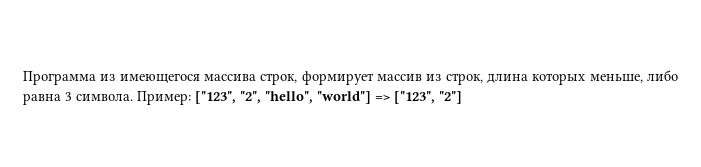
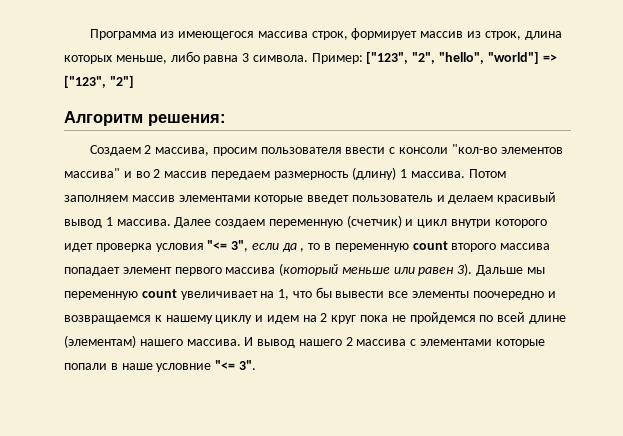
(462, 97) none -> [64,111,226,126] [89,144,563,156] [64,167,506,180] [64,192,557,204] [64,215,547,228] [64,240,551,252] [64,263,545,276] [64,287,556,300] [64,312,566,324] [64,335,545,348] [64,360,256,372] // Алгоритм решения: // Создаем 2 массива, просим пользователя ввести с консоли "кол-во элементов массива" и во 2 массив передаем размерность (длину) 1 массива. Потом заполняем массив элементами которые введет пользователь и делаем красивый вывод 1 массива. Далее создаем переменную (счетчик) и цикл внутри которого идет проверка условия "<= 3", если да , то в переменную count второго массива попадает элемент первого массива (который меньше или равен 3). Дальше мы переменную count увеличивает на 1, что бы вывести все элементы поочередно и возвращаемся к нашему циклу и идем на 2 круг пока не пройдемся по всей длине (элементам) нашего массива. И вывод нашего 2 массива с элементами которые попали в наше условние "<= 3".

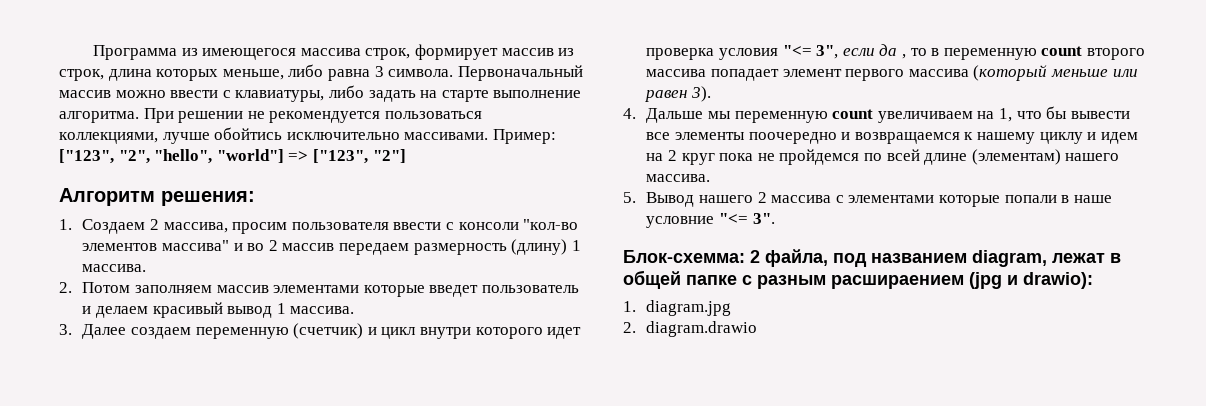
(308, 58) none -> [457,65,583,81] [59,85,582,102] [59,108,482,123] [59,127,489,144] Первоначальный массив можно ввести с клавиатуры, либо задать на старте выполнение алгоритма. При решении не рекомендуется пользоваться коллекциями, лучше обойтись исключительно массивами.
(226, 120) none -> [59,219,72,230] 1.
(466, 174) none -> [59,282,72,293] // 2.
(171, 222) none -> [59,324,72,335] // 3.
(473, 269) none -> [623,108,636,119] // 4.
[180,291,258,300] увеличивает -> [877,111,973,123] увеличиваем
[244,337,296,348] И вывод -> [623,192,695,207] // 5. Вывод
(256, 365) none -> [623,249,1121,267] [623,270,1093,289] [623,300,732,316] [623,321,758,337] // Блок-схемма: 2 файла, под названием diagram, лежат в общей папке с разным расшираением (jpg и drawio): // 1. diagram.jpg // 2. diagram.drawio

